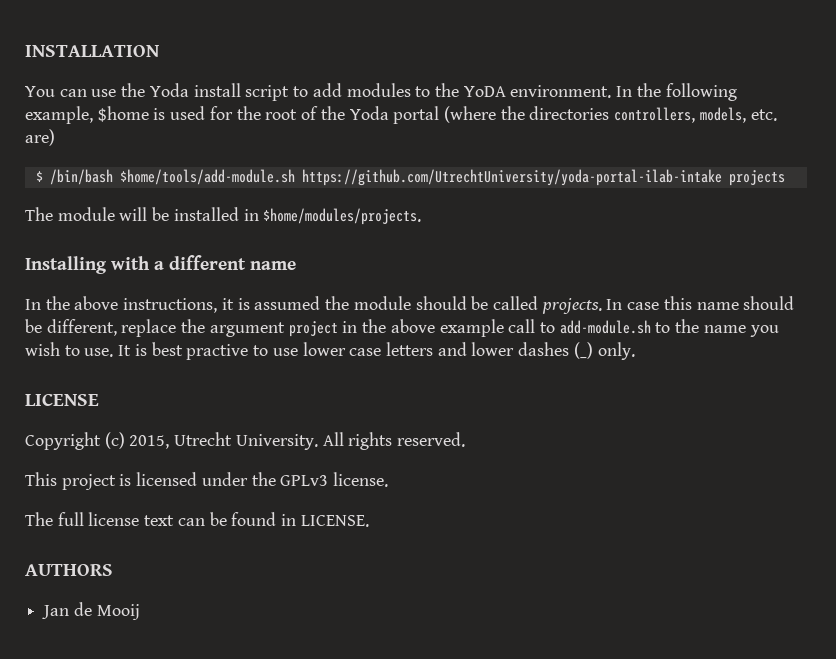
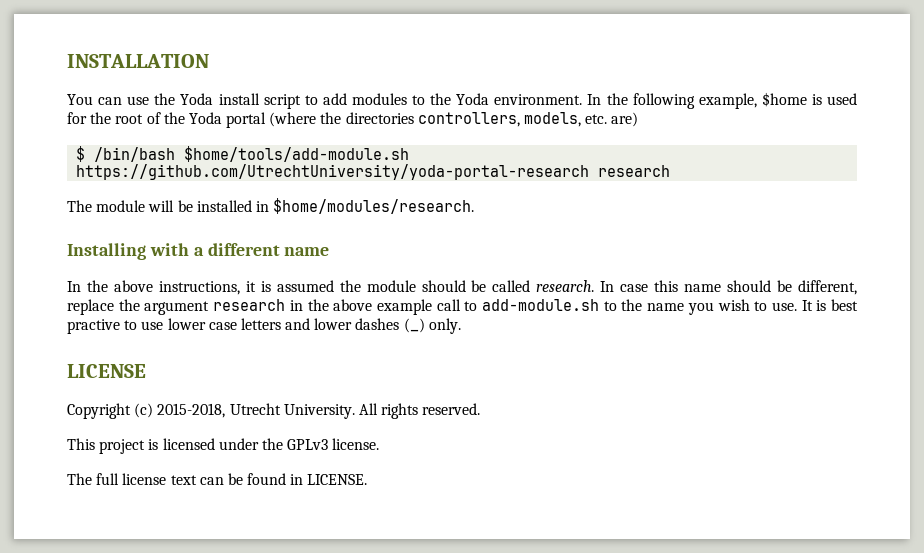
[463,86,506,97] YoDA -> [456,93,490,105] Yoda
[301,169,785,186] https://github.com/UtrechtUniversity/yoda-portal-ilab-intake projects -> [76,164,671,180] https://github.com/UtrechtUniversity/yoda-portal-research research
[263,208,422,225] $home/modules/projects. -> [273,198,475,214] $home/modules/research.
[541,298,602,314] projects. -> [536,280,595,292] research.
[288,321,338,337] project -> [213,299,286,311] research
[129,435,170,449] 2015, -> [157,403,226,418] 2015-2018,
[25,564,113,576] [42,602,140,620] // AUTHORS // Jan de Mooij -> (368, 479) none

